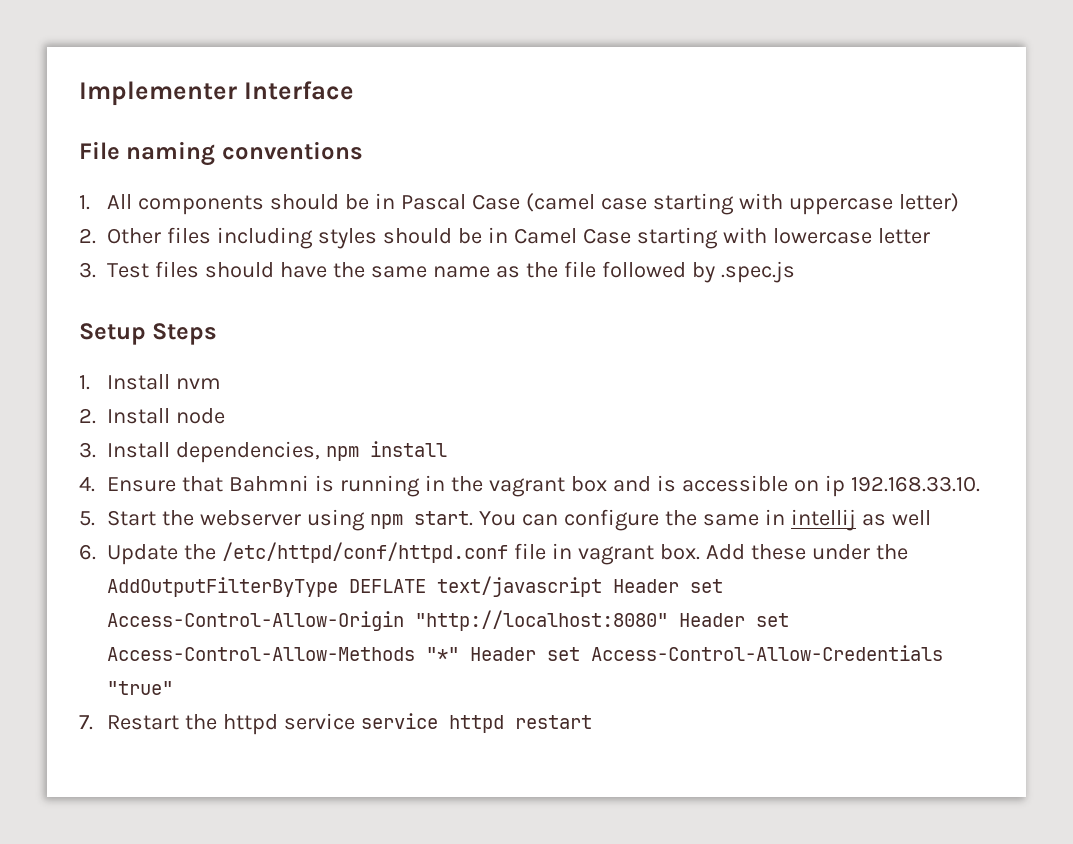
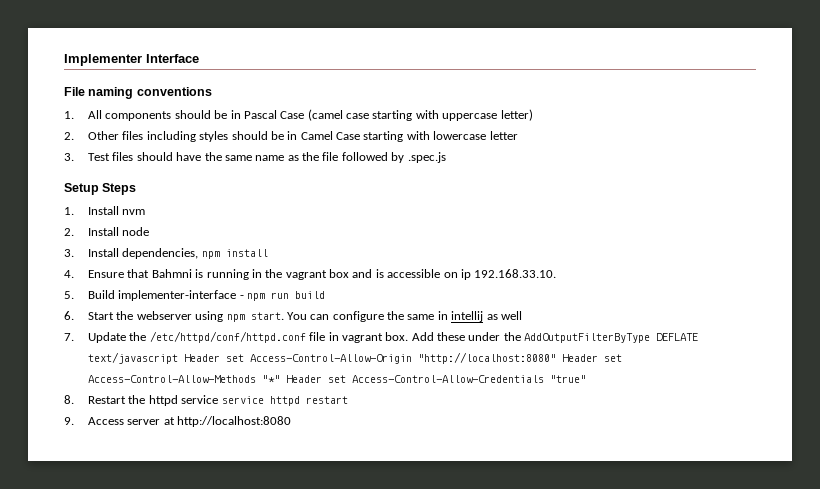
(95, 518) none -> [88,290,326,301] [64,311,74,320] Build implementer-interface - npm run build // 6.
[79,544,96,560] 6. -> [64,333,74,341] 7.
[79,715,93,730] 7. -> [64,395,74,404] 8.
(593, 722) none -> [64,416,292,427] // 9. Access server at http://localhost:8080

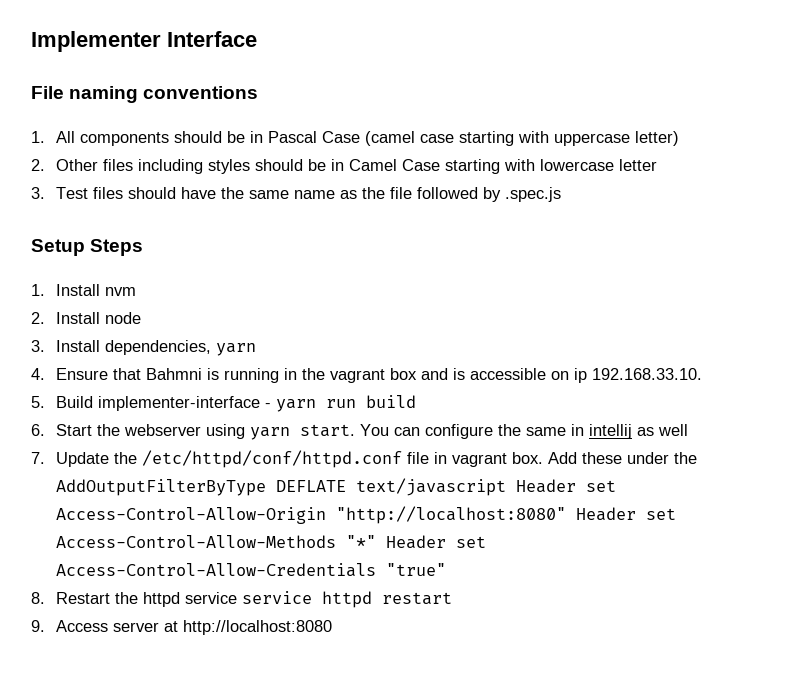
[201,249,268,259] npm install -> [215,343,256,356] yarn
[247,293,266,301] npm -> [275,399,316,412] yarn
[226,314,245,322] npm -> [249,427,290,440] yarn

